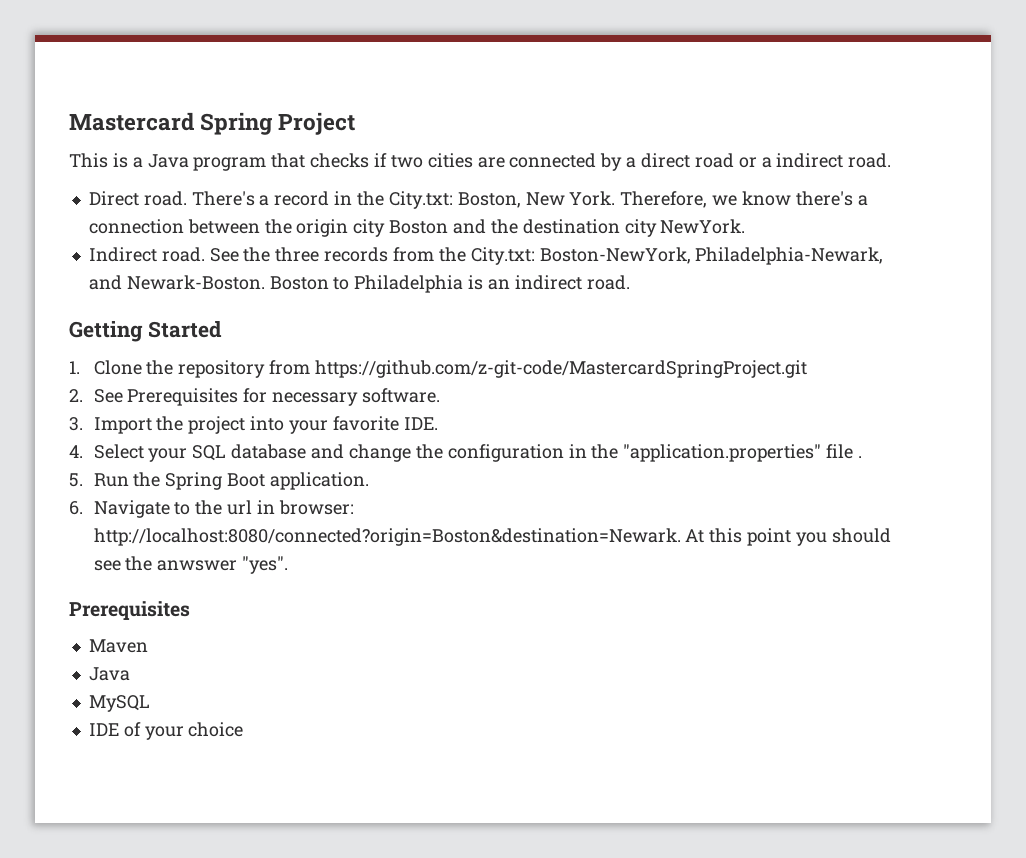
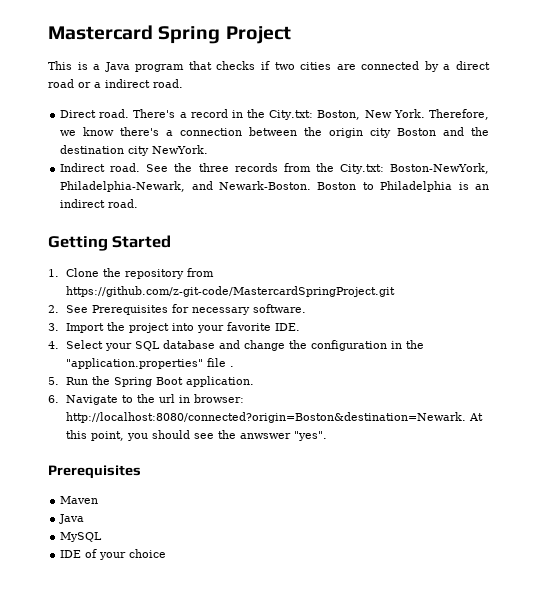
[747,528,792,546] point -> [90,431,124,441] point,

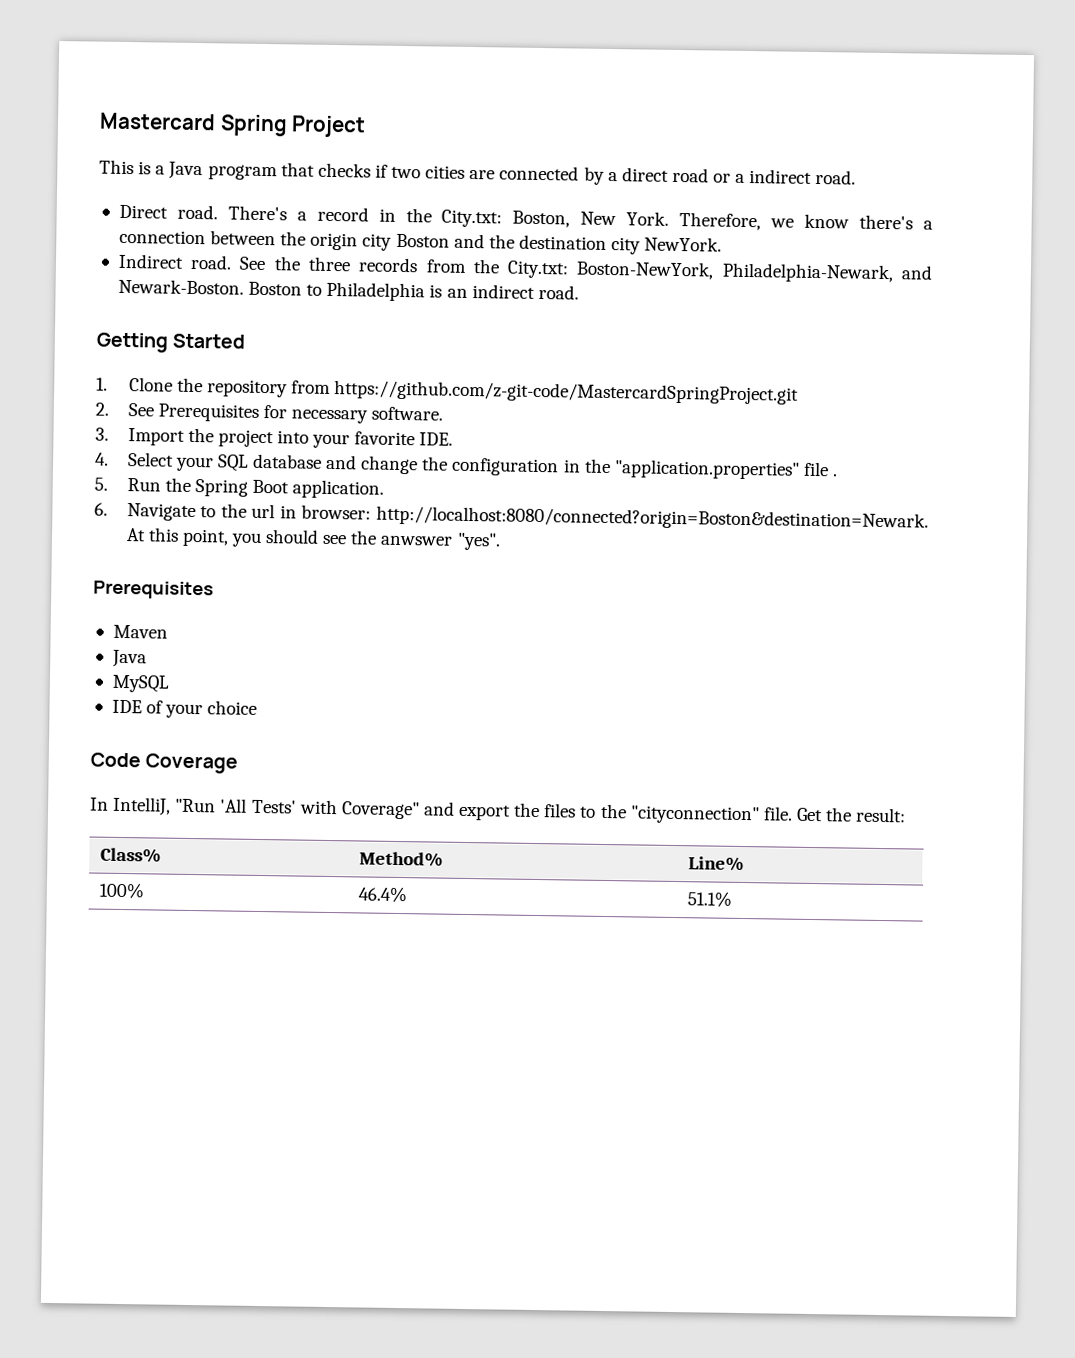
(167, 553) none -> [90,752,239,774] [90,796,907,825] [100,847,163,863] [359,851,445,867] [688,856,746,872] [99,882,145,899] [358,886,408,903] [687,891,733,907] // Code Coverage // In IntelliJ, "Run 'All Tests' with Coverage" and export the files to the "cityconnection" file. Get the result: // Class% | Method% | Line% // 100% | 46.4% | 51.1%

